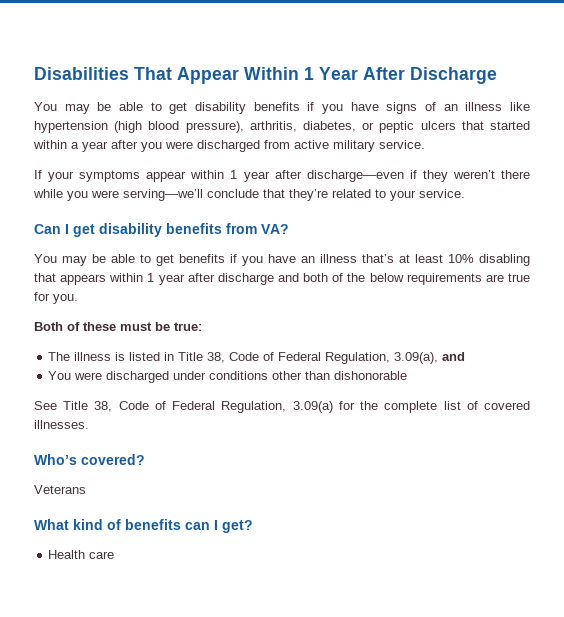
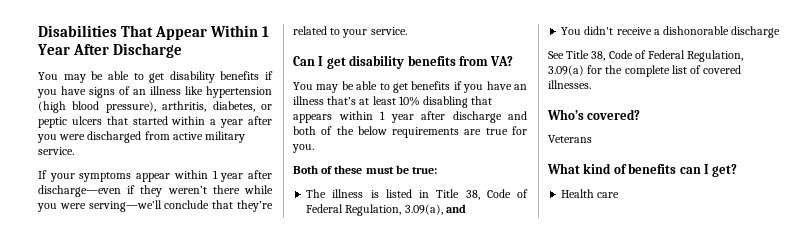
[74,371,331,383] were discharged under conditions other than -> [584,26,660,35] didn't receive a
(408, 375) none -> [731,26,781,38] discharge

